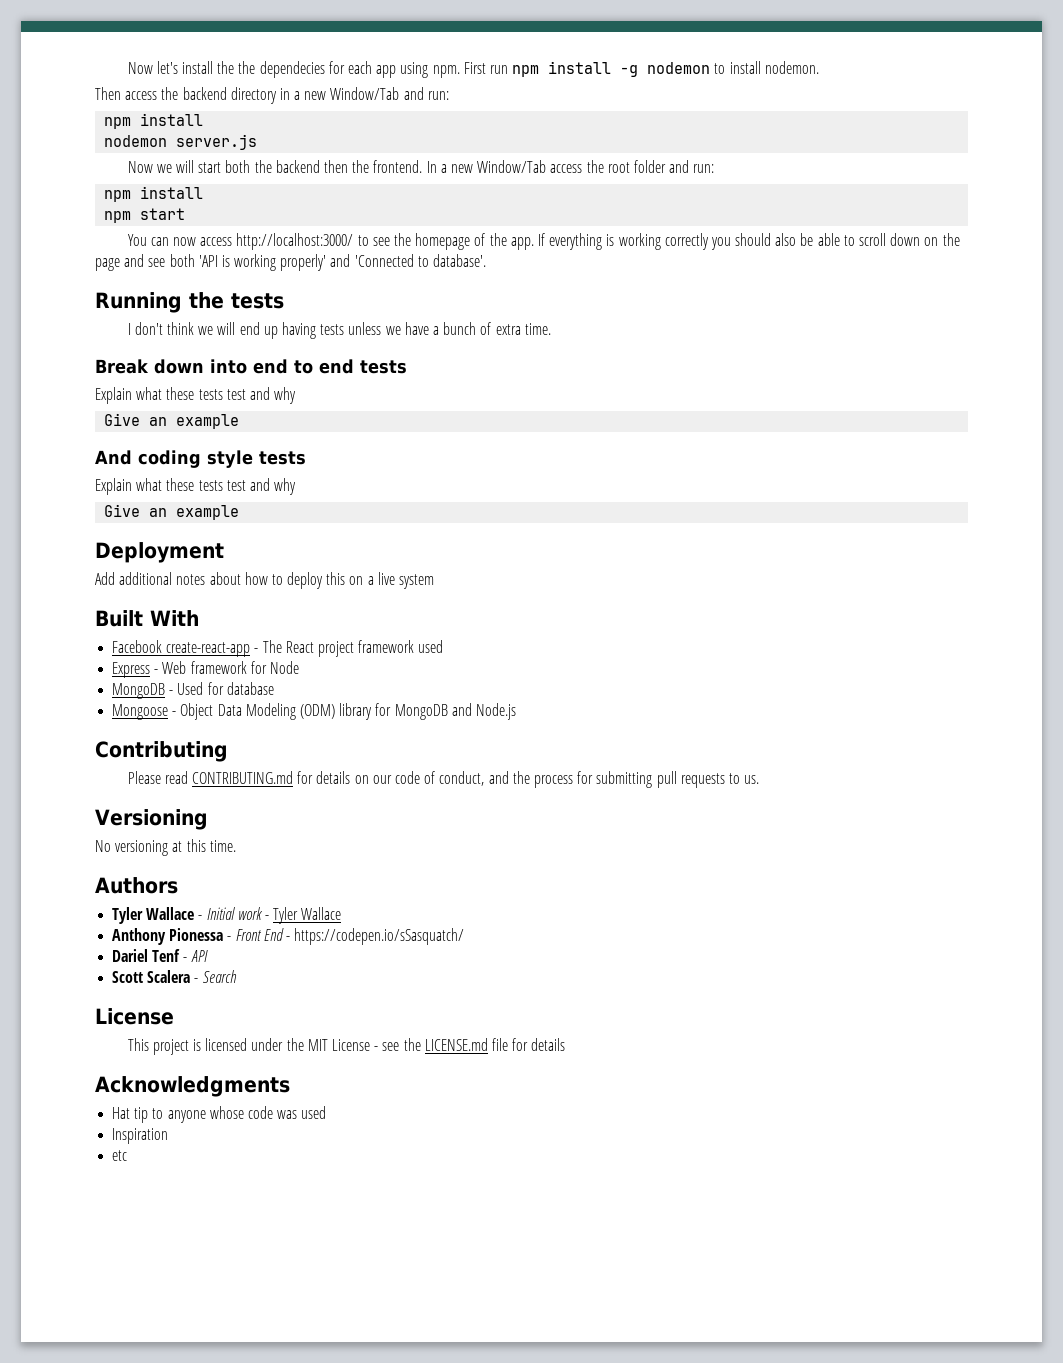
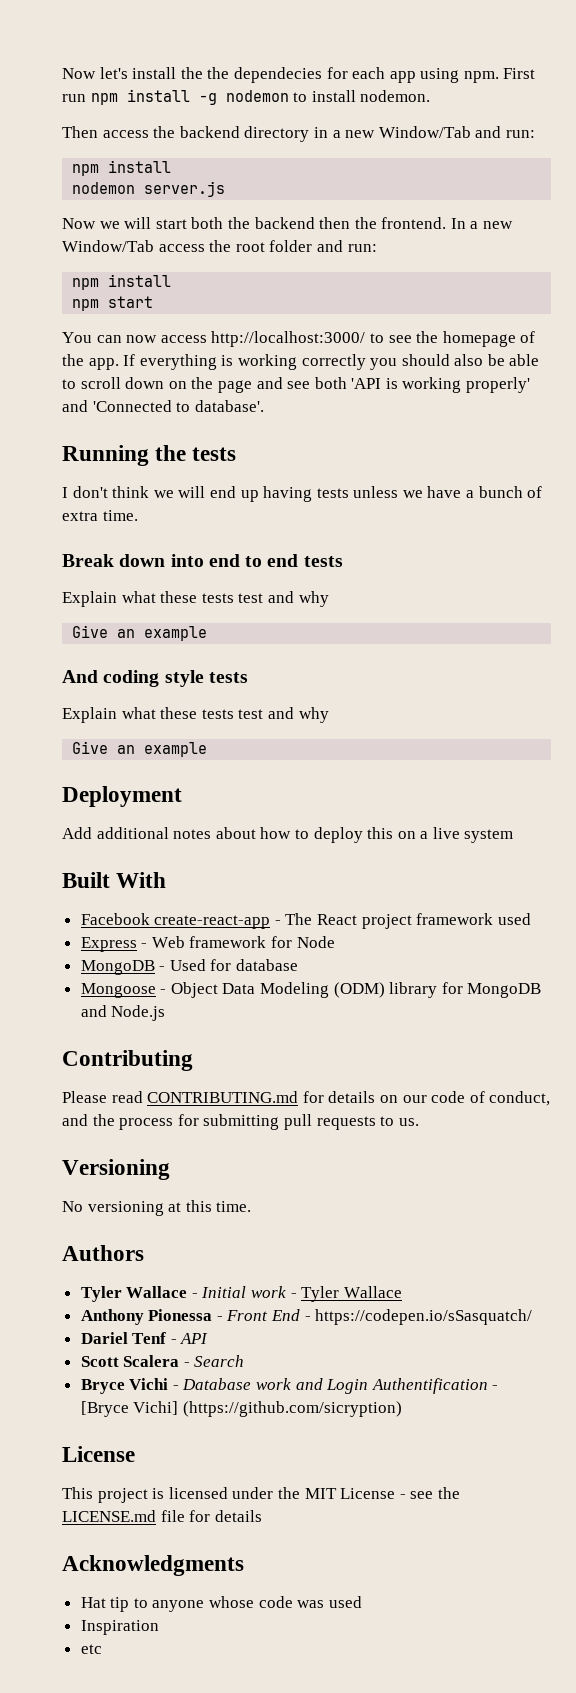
(237, 976) none -> [80,1378,499,1394] [80,1401,402,1417] // Bryce Vichi - Database work and Login Authentification - [Bryce Vichi] (https://github.com/sicryption)

